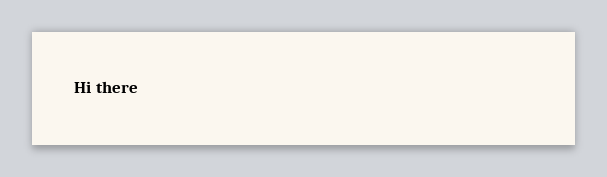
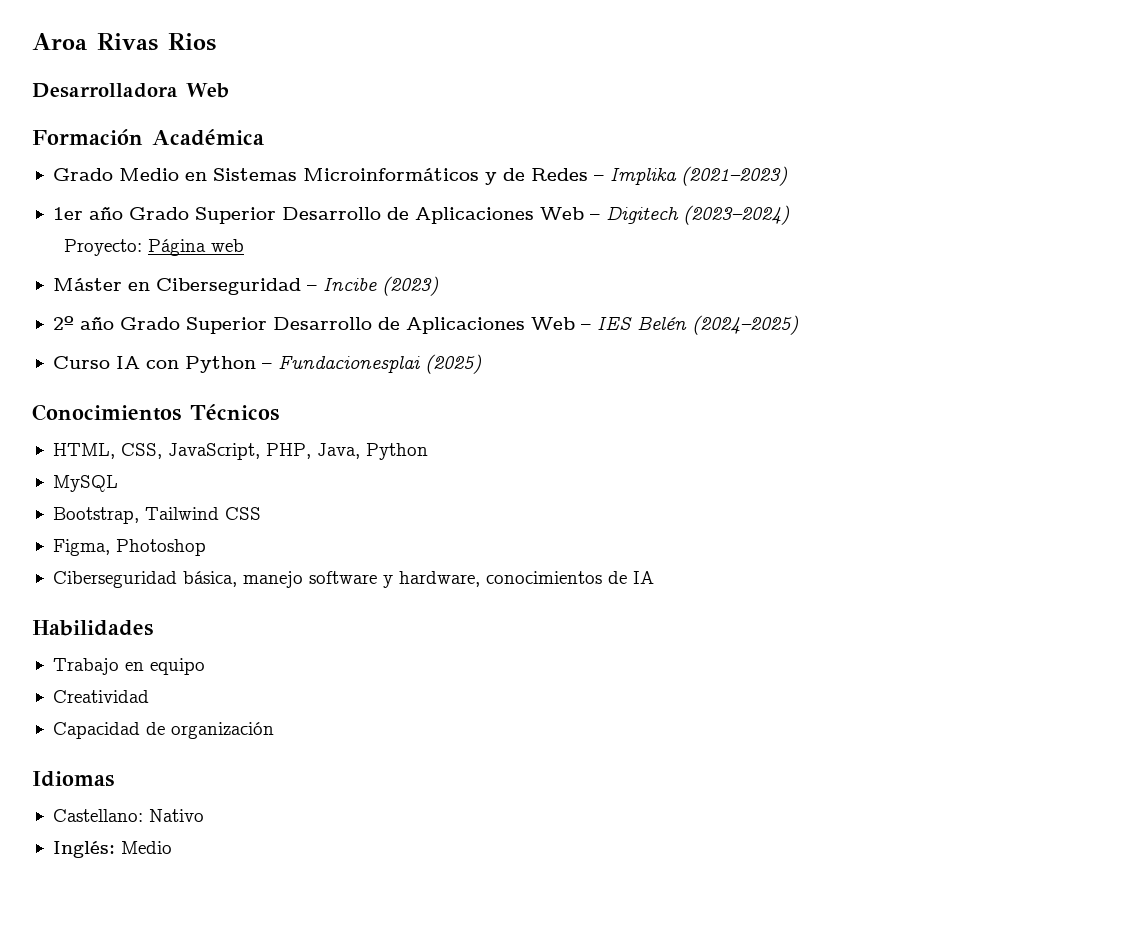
[74,81,138,93] Hi there -> [32,33,216,51] [32,83,229,98] [32,129,264,146] [52,166,788,186] [52,205,790,225] [63,239,244,256] [52,276,439,296] [52,315,799,335] [52,354,482,374] [32,404,279,421] [52,443,428,460] [52,475,118,492] [52,507,261,524] [52,539,206,556] [52,571,654,588] [32,620,153,636] [52,658,205,675] [52,690,149,703] [52,722,274,739] [32,771,114,787] [52,809,204,822] [52,841,172,858] Aroa Rivas Rios // Desarrolladora Web // Formación Académica // Grado Medio en Sistemas Microinformáticos y de Redes – Implika (2021–2023) // 1er año Grado Superior Desarrollo de Aplicaciones Web – Digitech (2023–2024) // Proyecto: Página web // Máster en Ciberseguridad – Incibe (2023) // 2º año Grado Superior Desarrollo de Aplicaciones Web – IES Belén (2024–2025) // Curso IA con Python – Fundacionesplai (2025) // Conocimientos Técnicos // HTML, CSS, JavaScript, PHP, Java, Python // MySQL // Bootstrap, Tailwind CSS // Figma, Photoshop // Ciberseguridad básica, manejo software y hardware, conocimientos de IA // Habilidades // Trabajo en equipo // Creatividad // Capacidad de organización // Idiomas // Castellano: Nativo // Inglés: Medio

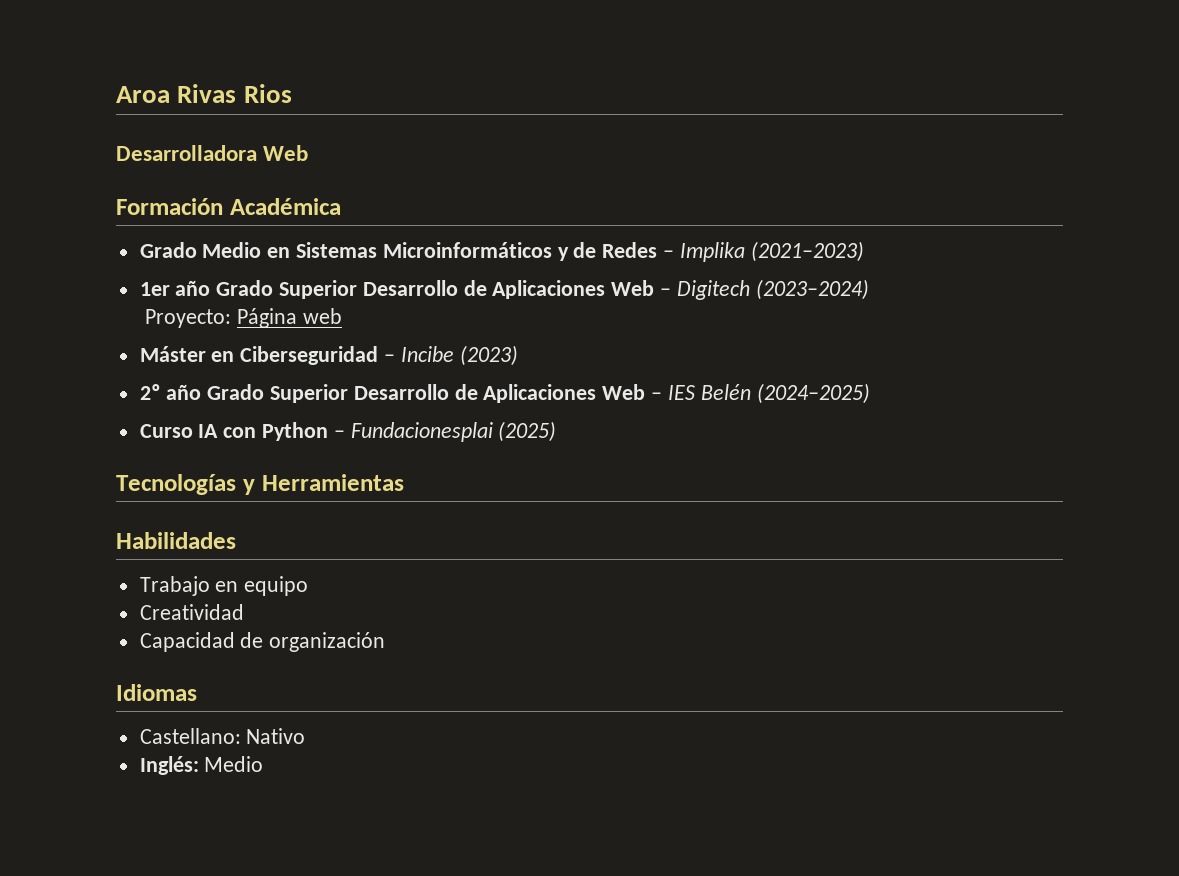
[32,404,279,421] [52,443,428,460] [52,475,118,492] [52,507,261,524] [52,539,206,556] [52,571,654,588] Conocimientos Técnicos // HTML, CSS, JavaScript, PHP, Java, Python // MySQL // Bootstrap, Tailwind CSS // Figma, Photoshop // Ciberseguridad básica, manejo software y hardware, conocimientos de IA -> [116,474,404,495] Tecnologías y Herramientas

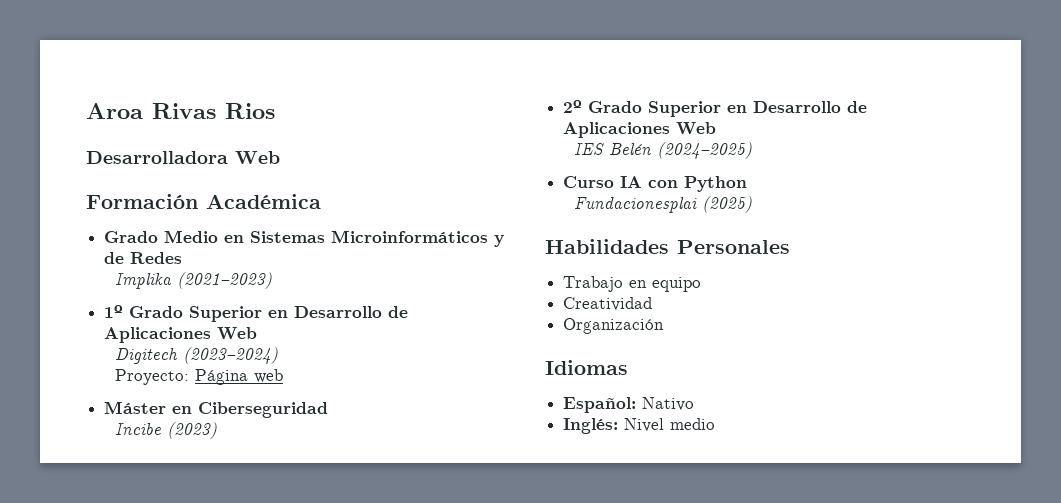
[663,250,675,258] – -> (183, 258) //
[139,280,672,299] 1er año Grado Superior Desarrollo de Aplicaciones Web – -> [104,305,409,322] [104,327,258,343] 1º Grado Superior en Desarrollo de Aplicaciones Web //
[384,354,396,362] – -> (329, 410) //
[166,384,663,403] año Grado Superior Desarrollo de Aplicaciones Web – -> [588,101,868,117] [563,122,717,138] Grado Superior en Desarrollo de Aplicaciones Web //
[333,430,345,438] – -> (748, 184) //
[116,474,404,495] // Tecnologías y Herramientas -> (752, 204) none
(236, 540) none -> [677,240,790,254] Personales
[139,632,386,652] Capacidad de organización -> [563,318,665,334] Organización
[139,728,241,744] Castellano: -> [563,397,637,413] Español:
[204,756,264,772] Medio -> [624,418,716,432] Nivel medio

